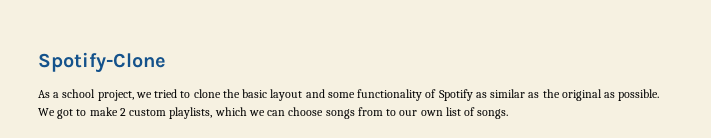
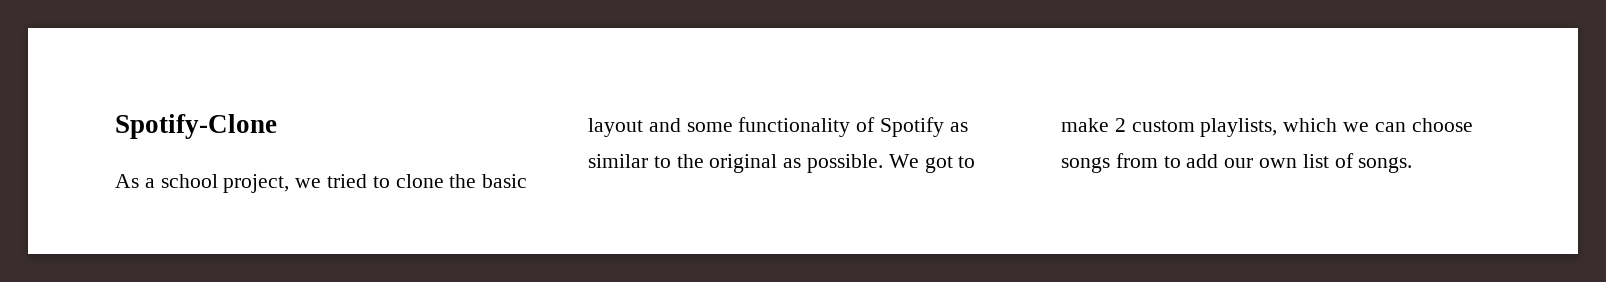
[528,92,540,98] as -> [653,156,671,168] to
(397, 112) none -> [1186,154,1219,168] add

